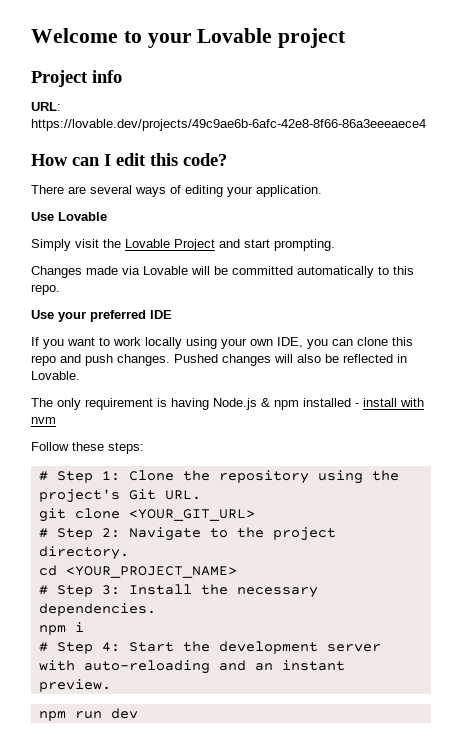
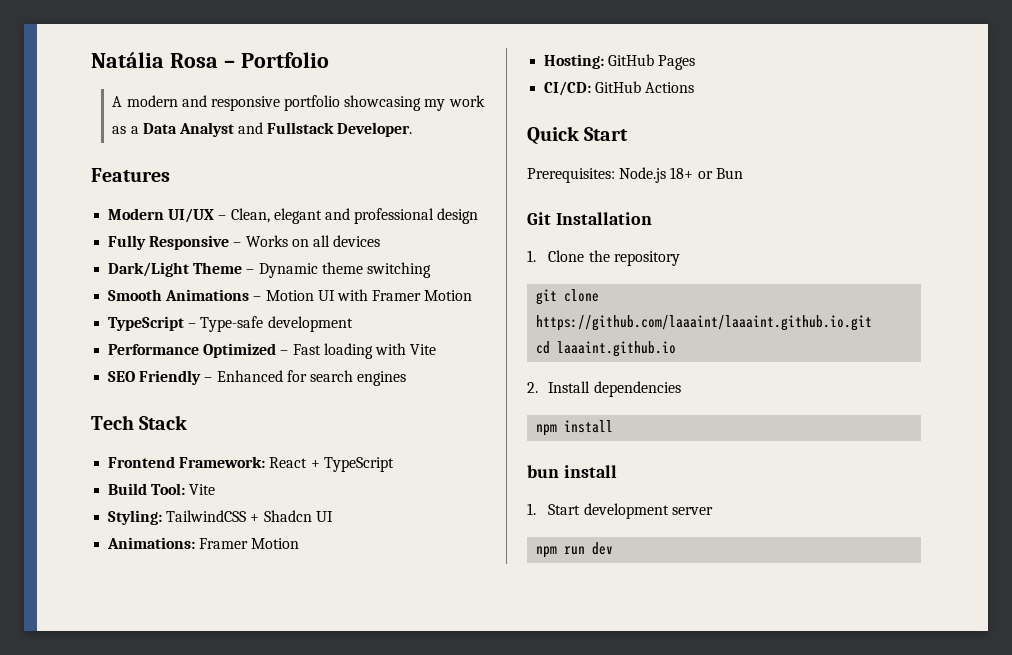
[31,28,347,48] [31,70,122,87] [31,102,61,111] [31,119,426,131] [31,153,227,166] [31,185,322,197] [31,212,107,221] [31,239,335,251] [31,266,414,278] [31,284,60,295] [31,310,172,322] [31,337,413,349] [31,354,407,366] [31,371,80,380] [31,398,424,410] [31,417,56,424] [31,442,144,454] [38,470,399,484] [38,489,201,503] [38,508,255,522] [38,527,336,541] [38,546,129,560] [38,565,237,578] [38,584,318,598] [38,603,156,616] [38,622,84,635] [38,641,381,654] [38,660,345,674] [38,679,111,692] Welcome to your Lovable project // Project info // URL: https://lovable.dev/projects/49c9ae6b-6afc-42e8-8f66-86a3eeeaece4 // How can I edit this code? // There are several ways of editing your application. // Use Lovable // Simply visit the Lovable Project and start prompting. // Changes made via Lovable will be committed automatically to this repo. // Use your preferred IDE // If you want to work locally using your own IDE, you can clone this repo and push changes. Pushed changes will also be reflected in Lovable. // The only requirement is having Node.js & npm installed - install with nvm // Follow these steps: // # Step 1: Clone the repository using the project's Git URL. // git clone <YOUR_GIT_URL> // # Step 2: Navigate to the project directory. // cd <YOUR_PROJECT_NAME> // # Step 3: Install the necessary dependencies. // npm i // # Step 4: Start the development server with auto-reloading and an instant preview. -> [91,52,329,68] [112,95,485,111] [112,122,413,137] [91,168,170,182] [108,208,479,224] [108,235,381,250] [108,262,431,278] [108,289,473,301] [108,316,353,332] [108,343,437,359] [108,370,407,386] [91,415,188,430] [108,456,394,472] [108,483,216,495] [108,510,333,525] [107,537,300,549] [544,54,696,70] [544,81,695,96] [527,126,629,145] [527,167,743,183] [527,212,652,225] [527,250,680,266] [536,289,600,305] [536,315,873,331] [536,341,677,357] [527,381,681,397] [536,420,614,436] [527,465,617,478] [527,503,713,519] Natália Rosa – Portfolio // A modern and responsive portfolio showcasing my work as a Data Analyst and Fullstack Developer. // Features // Modern UI/UX – Clean, elegant and professional design // Fully Responsive – Works on all devices // Dark/Light Theme – Dynamic theme switching // Smooth Animations – Motion UI with Framer Motion // TypeScript – Type-safe development // Performance Optimized – Fast loading with Vite // SEO Friendly – Enhanced for search engines // Tech Stack // Frontend Framework: React + TypeScript // Build Tool: Vite // Styling: TailwindCSS + Shadcn UI // Animations: Framer Motion // Hosting: GitHub Pages // CI/CD: GitHub Actions // Quick Start // Prerequisites: Node.js 18+ or Bun // Git Installation // 1. Clone the repository // git clone https://github.com/laaaint/laaaint.github.io.git // cd laaaint.github.io // 2. Install dependencies // npm install // bun install // 1. Start development server

